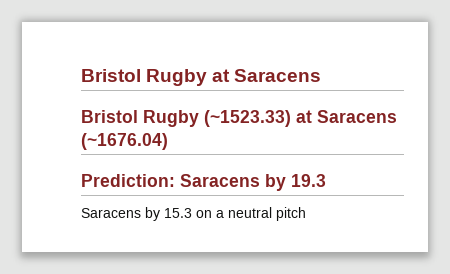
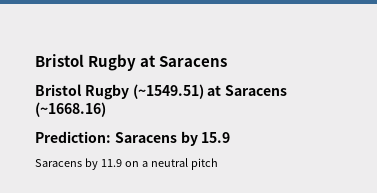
[204,110,397,127] [81,133,168,150] (~1523.33) at Saracens (~1676.04) -> [132,84,288,99] [35,102,106,117] (~1549.51) at Saracens (~1668.16)
[291,174,326,187] [81,207,192,221] 19.3 // Saracens by 15.3 -> [201,132,231,143] [35,158,122,170] 15.9 // Saracens by 11.9

